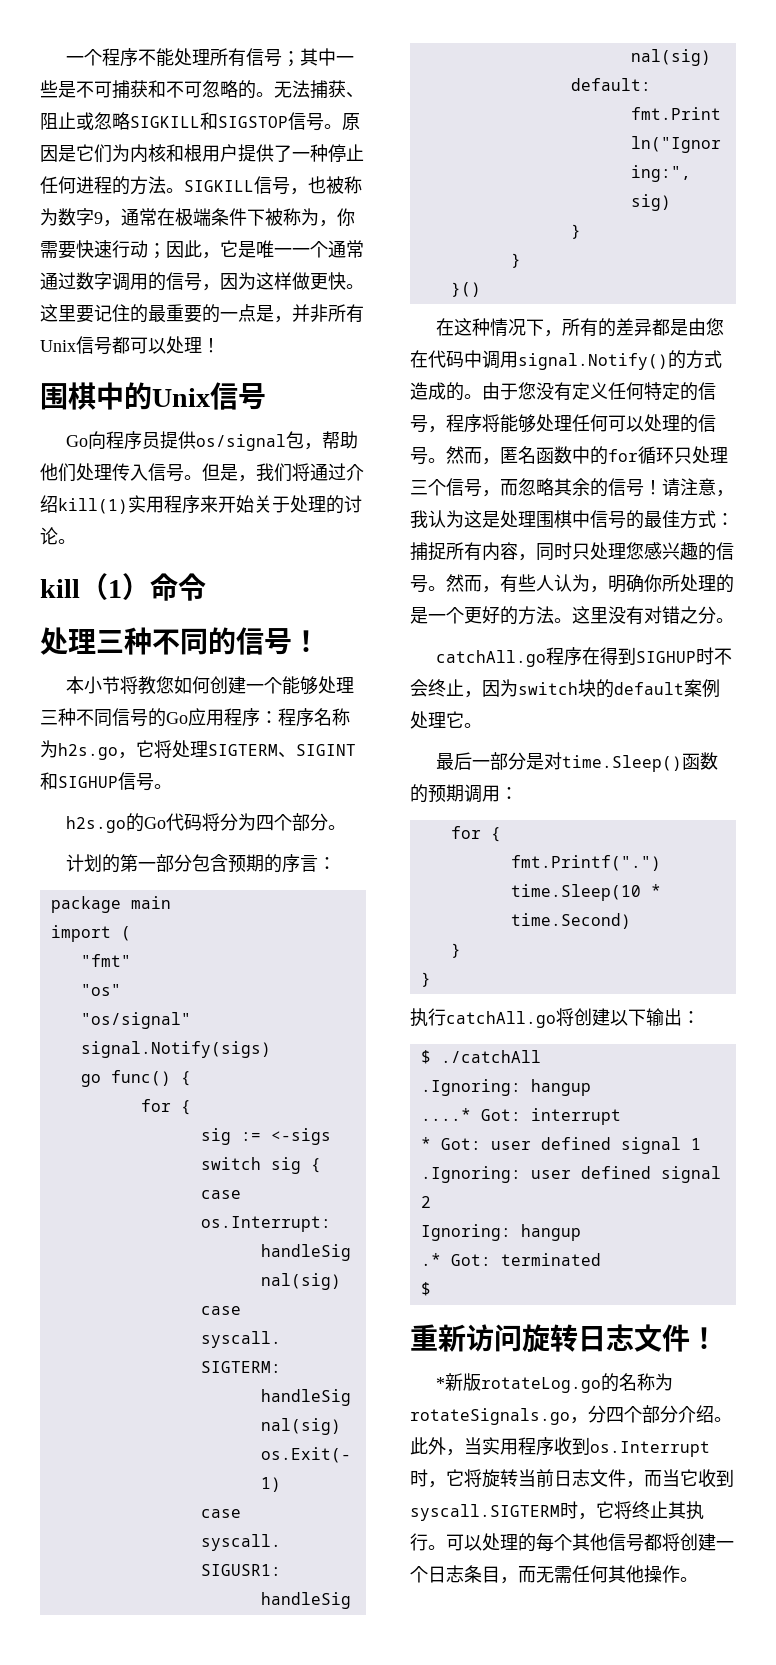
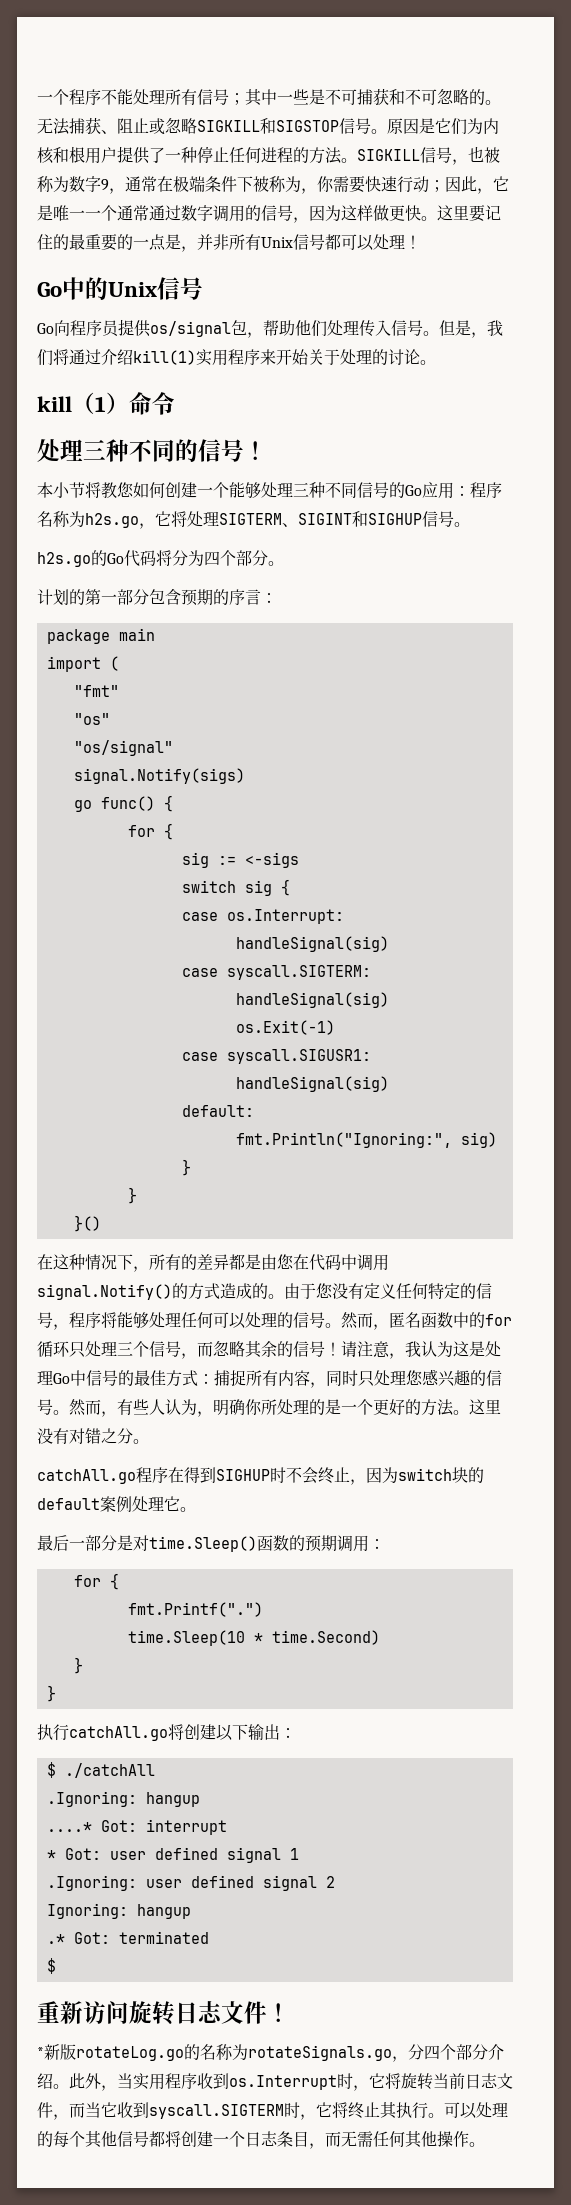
[40,382,96,410] 围棋 -> [37,282,62,297] Go
[224,708,260,727] 程序 -> (454, 490) none
[536,510,572,528] 围棋 -> [53,1373,70,1384] Go

